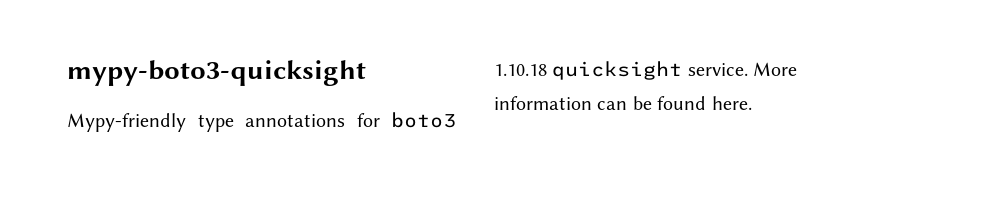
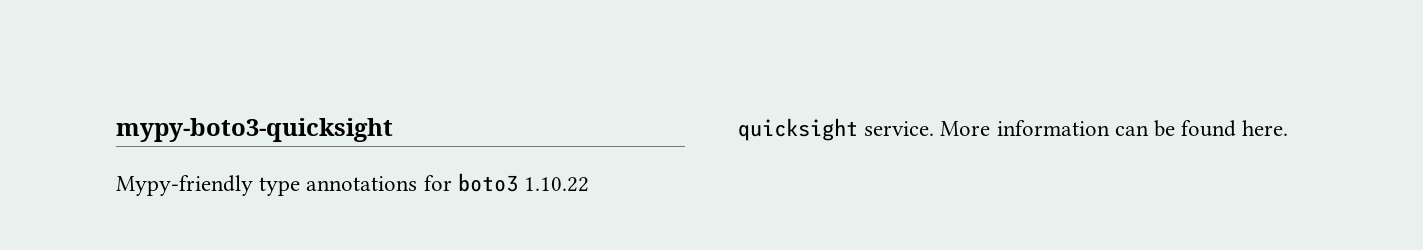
[494,64,547,76] 1.10.18 -> [524,177,590,192] 1.10.22

